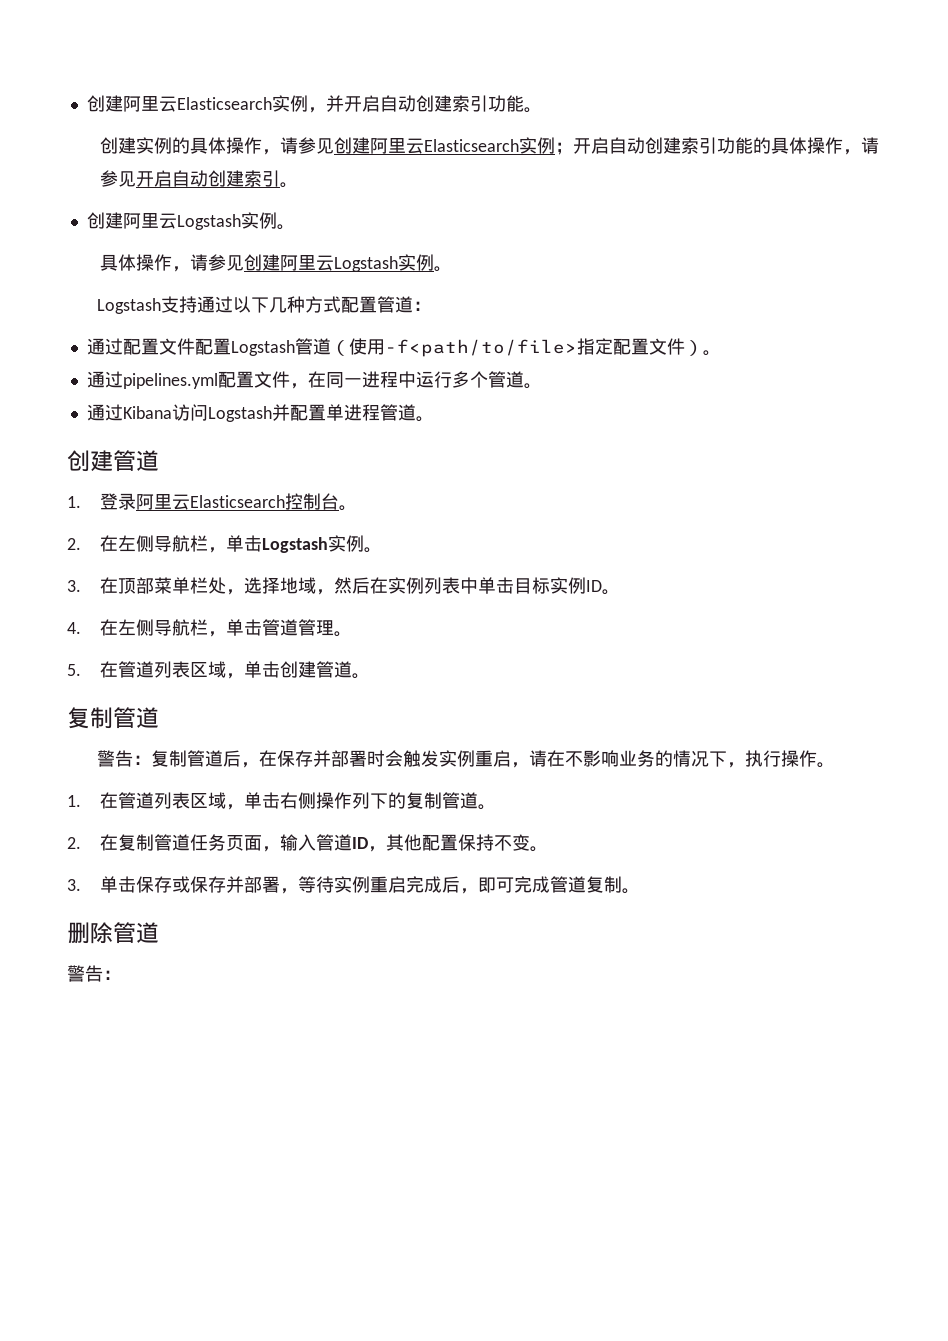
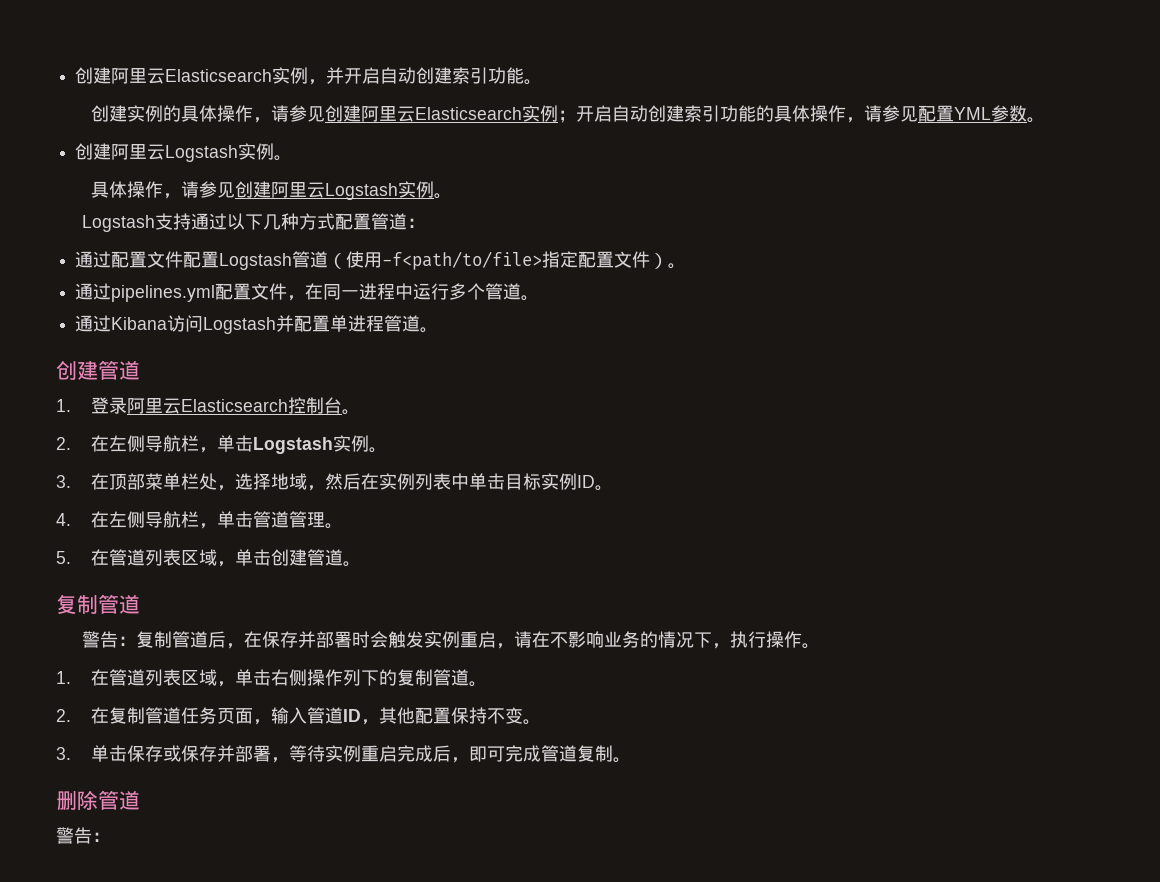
[136,170,281,187] 开启自动创建索引 -> [917,105,1027,122] 配置YML参数

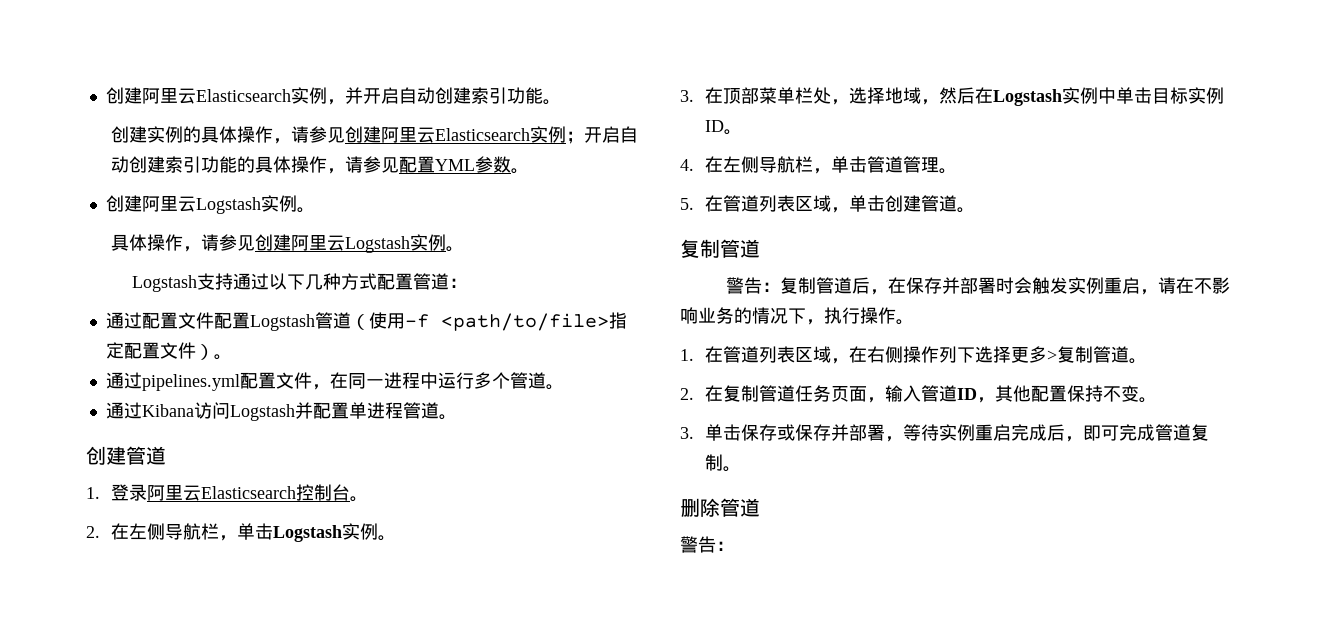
[382,251,543,270] -f<path/to/file> -> [404,313,609,331] -f <path/to/file>
[378,473,451,490] 实例列表 -> [992,87,1098,106] Logstash实例
[234,669,271,686] 单击 -> [848,346,867,363] 在
[378,669,397,686] 的 -> [974,346,1057,363] 选择更多>

